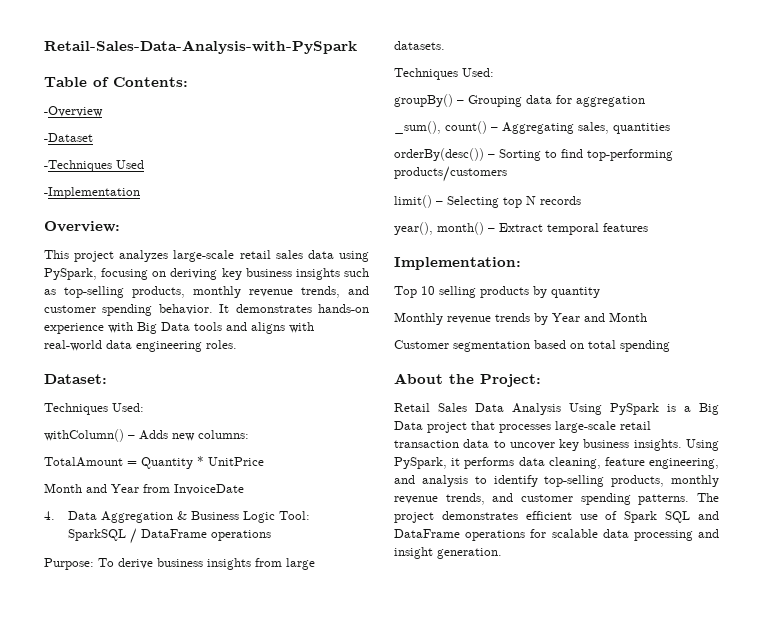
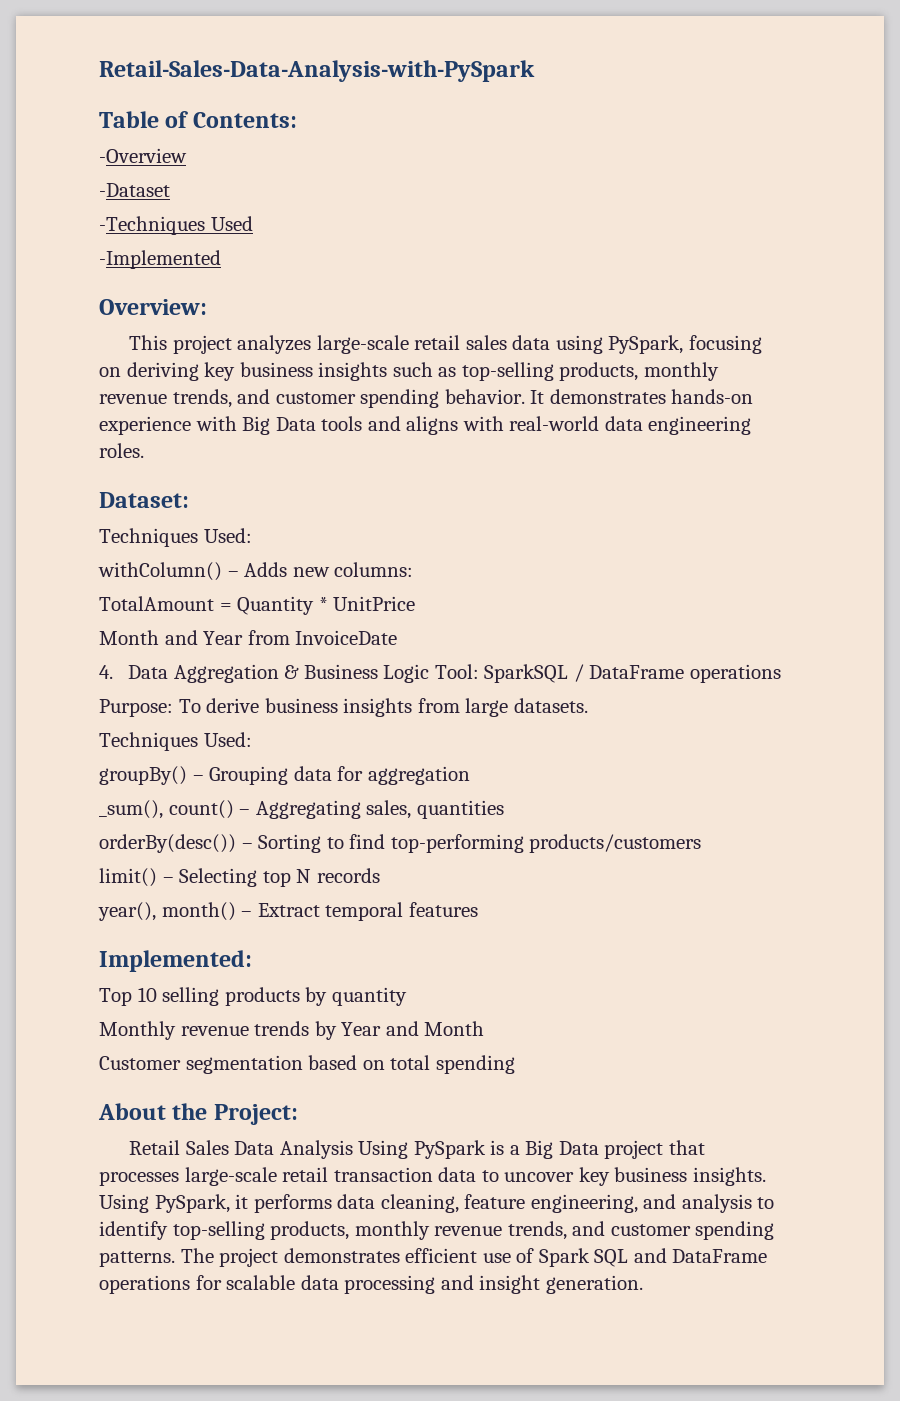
[44,187,140,199] -Implementation -> [99,250,221,269] -Implemented
[394,257,521,270] Implementation: -> [99,950,252,972] Implemented:

